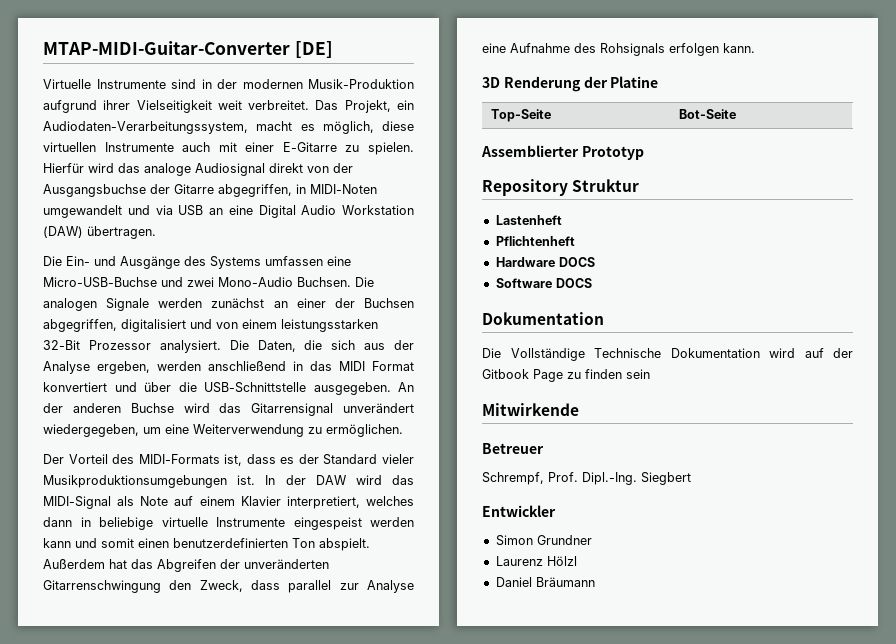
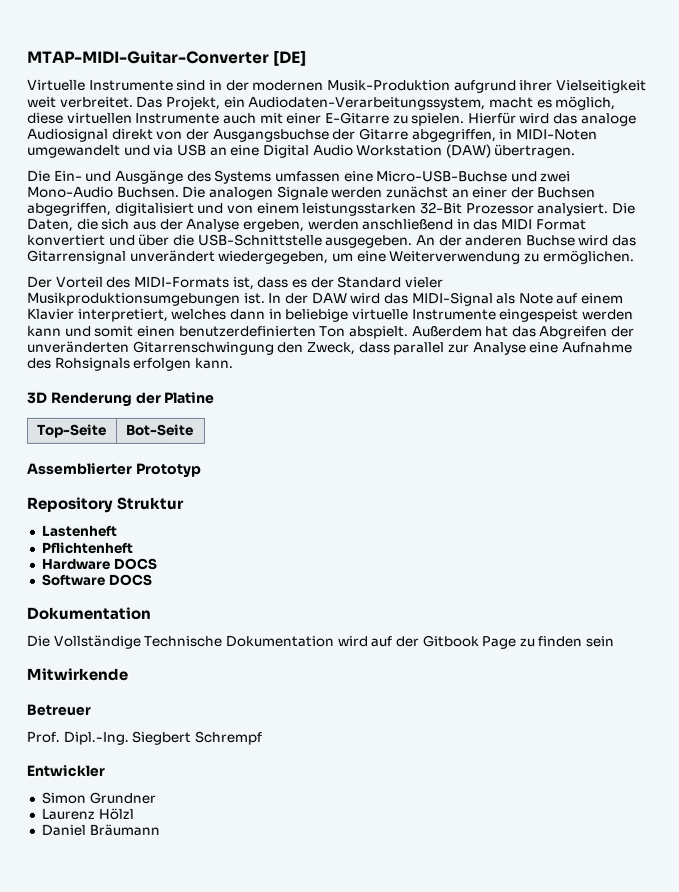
[482,472,544,485] Schrempf, -> (91, 709) none
(691, 478) none -> [193,730,262,745] Schrempf

